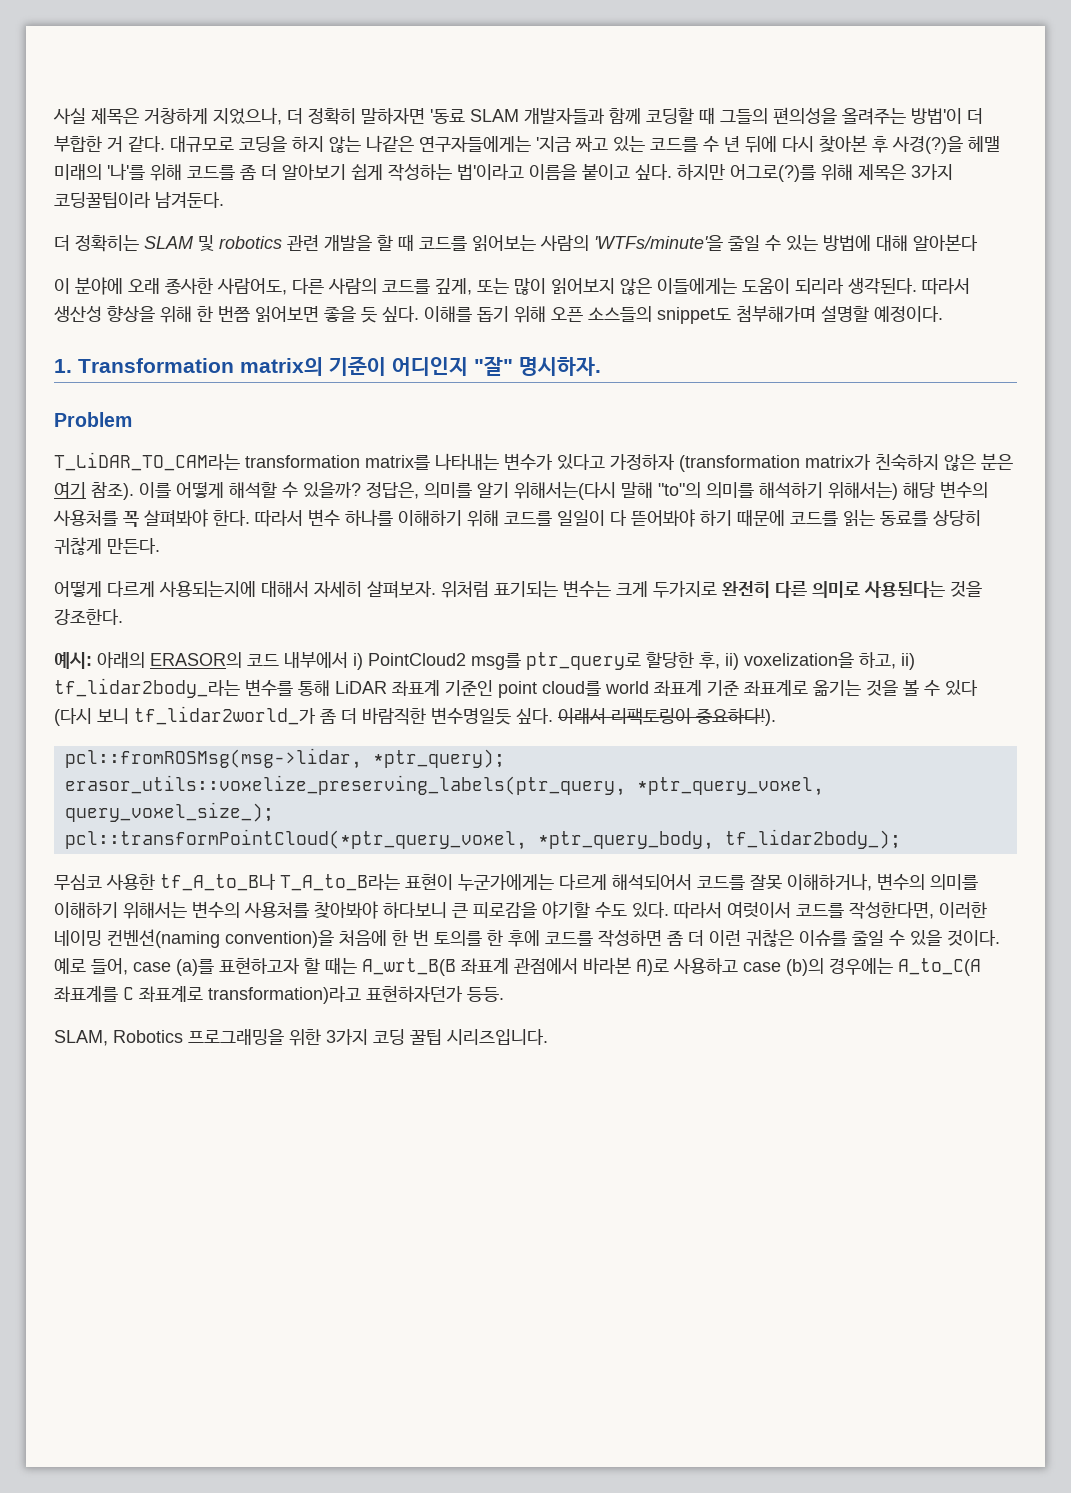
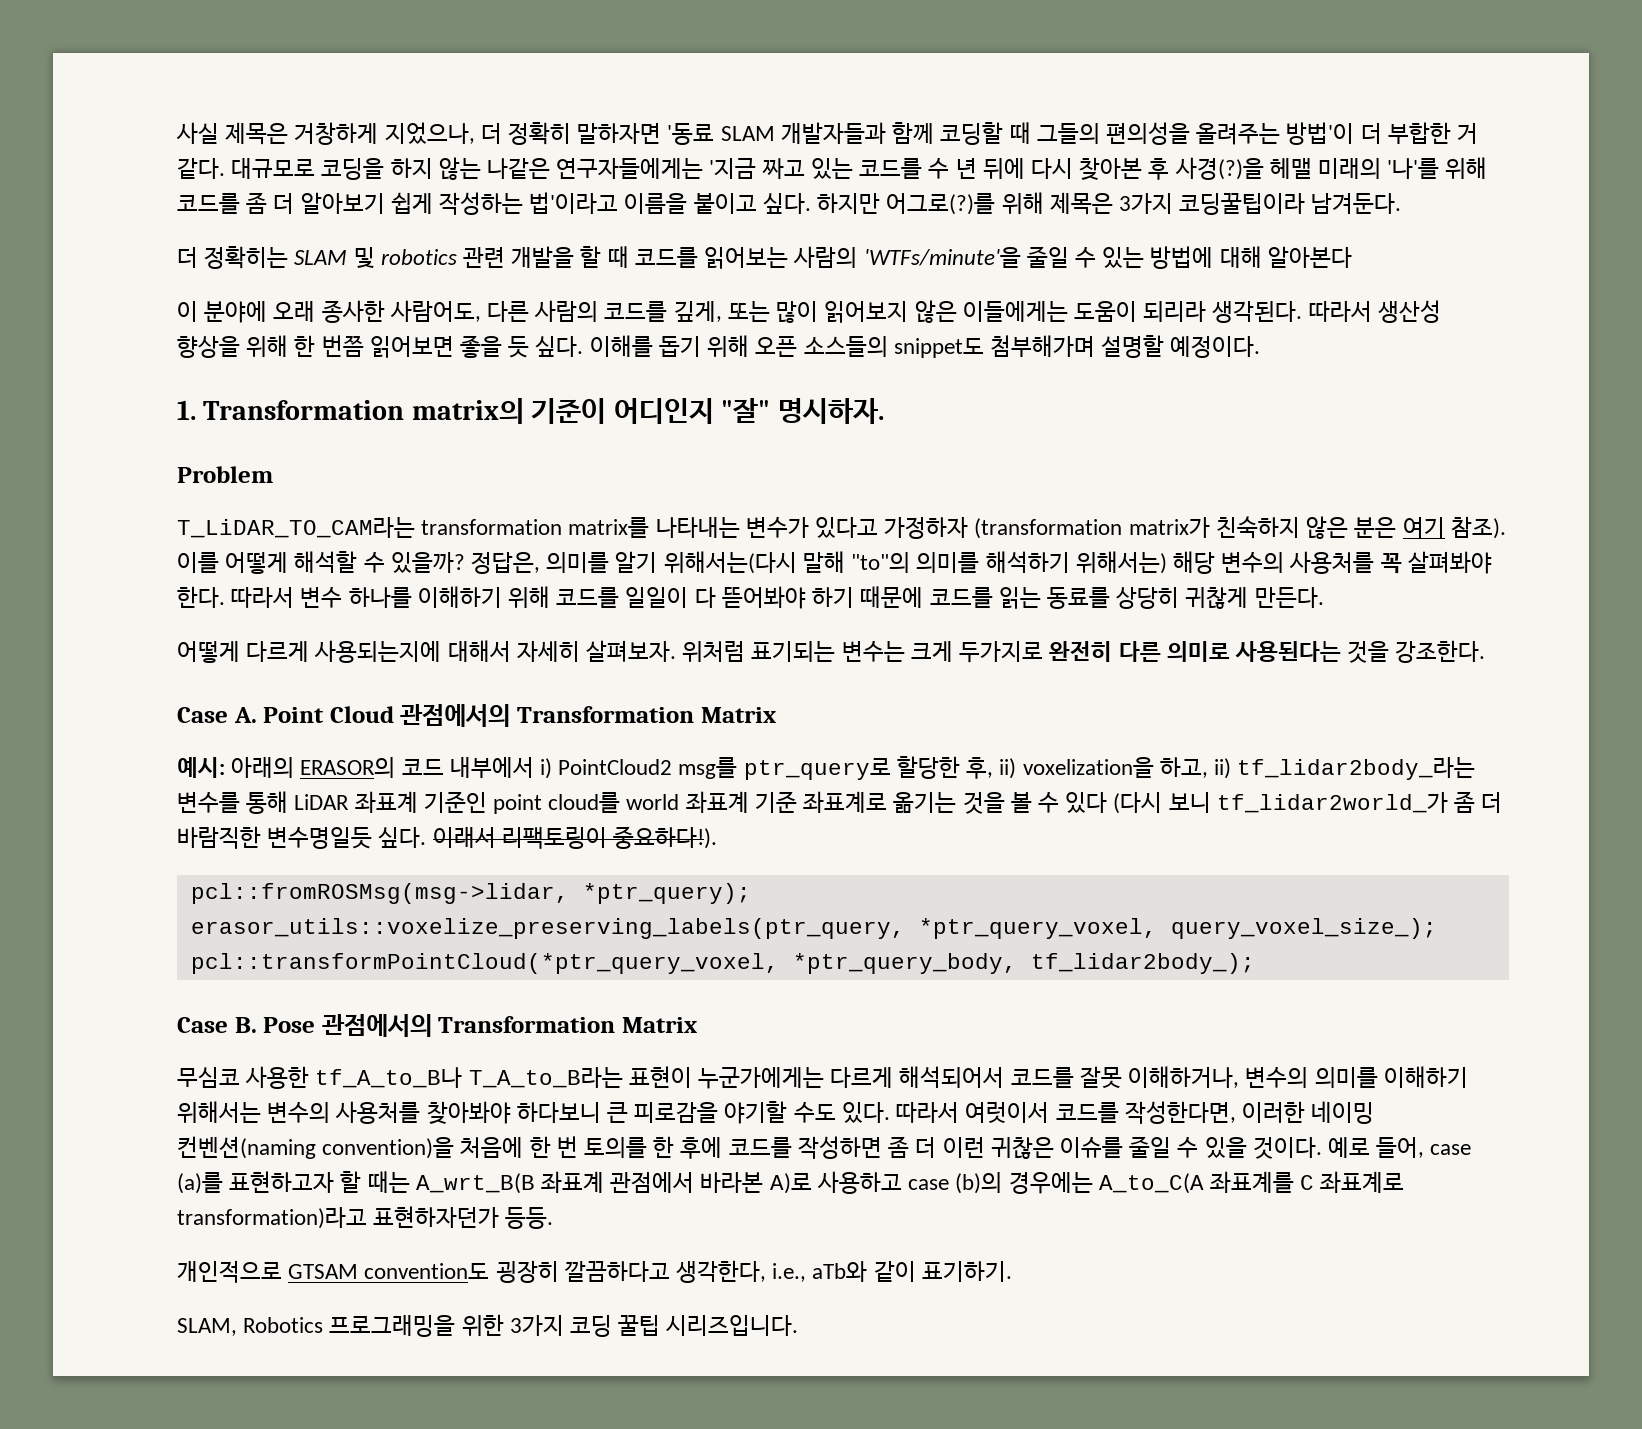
(123, 617) none -> [177,704,776,727] // Case A. Point Cloud 관점에서의 Transformation Matrix
(901, 839) none -> [177,1014,698,1037] // Case B. Pose 관점에서의 Transformation Matrix
(504, 994) none -> [177,1260,1012,1283] // 개인적으로 GTSAM convention도 굉장히 깔끔하다고 생각한다, i.e., aTb와 같이 표기하기.

